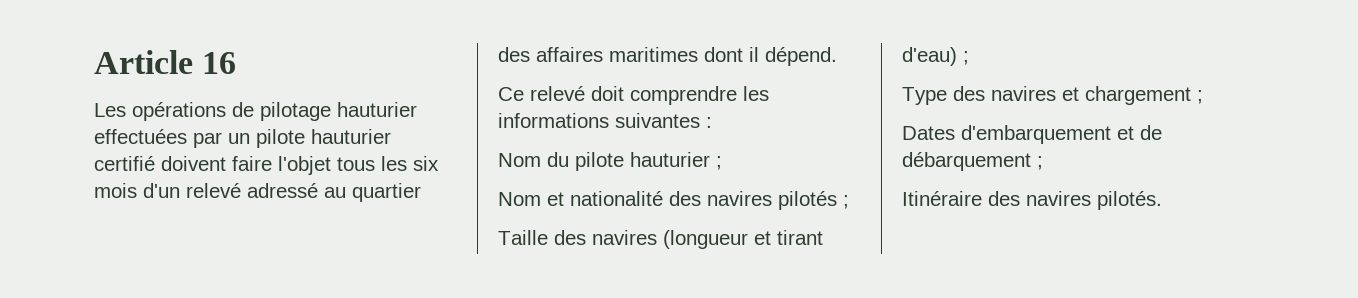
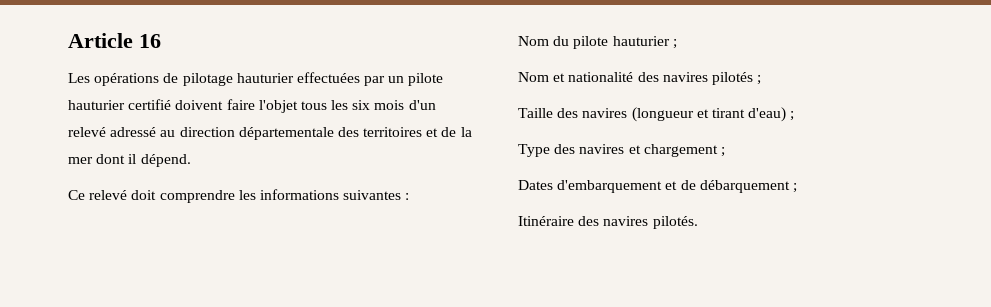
[352,183,421,202] [498,47,698,62] quartier des affaires maritimes -> [179,127,472,140] [68,157,93,164] direction départementale des territoires et de la mer

